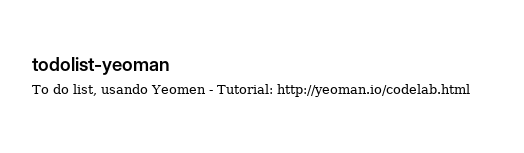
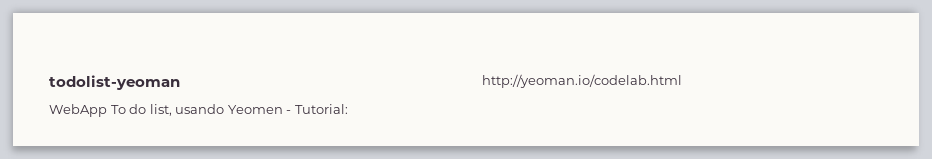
(170, 66) none -> [49,104,107,117] WebApp

